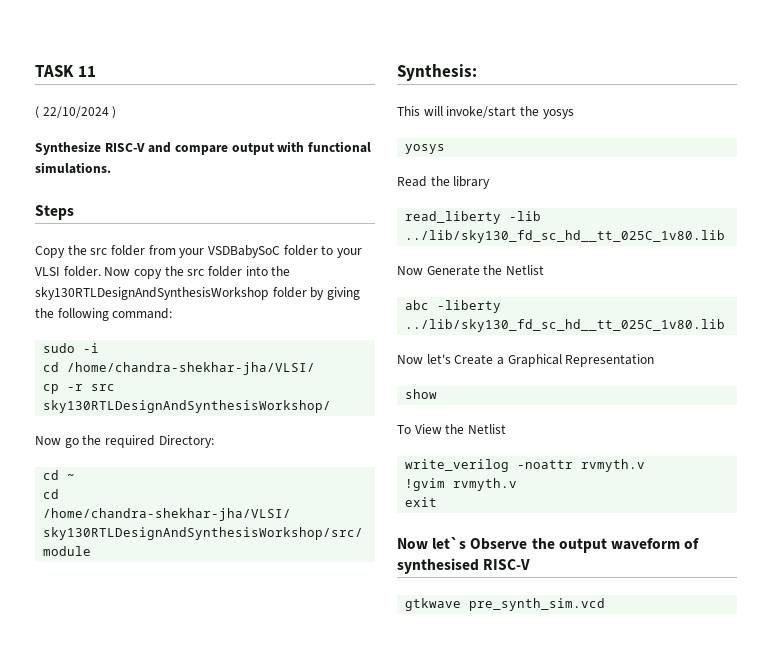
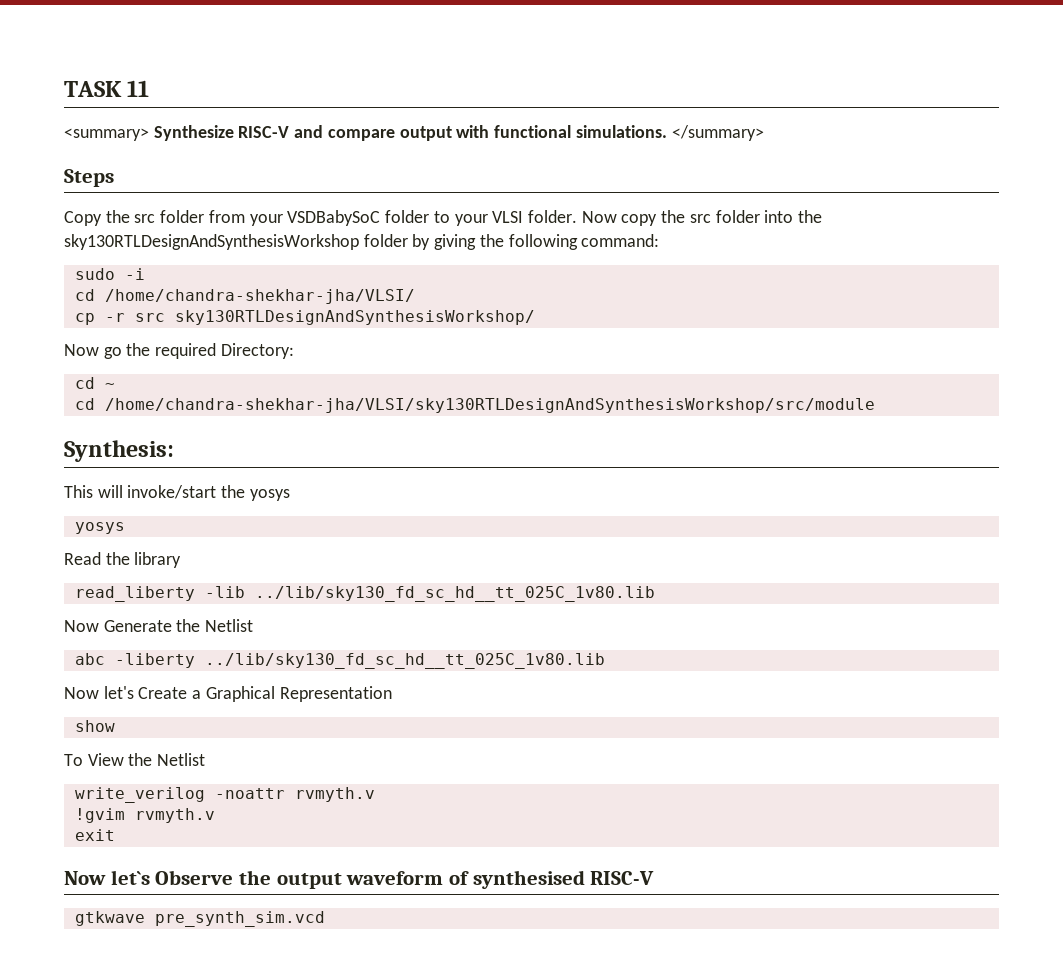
[35,106,117,119] ( 22/10/2024 ) // -> [64,128,149,141] <summary>
(111, 168) none -> [671,125,764,141] </summary>

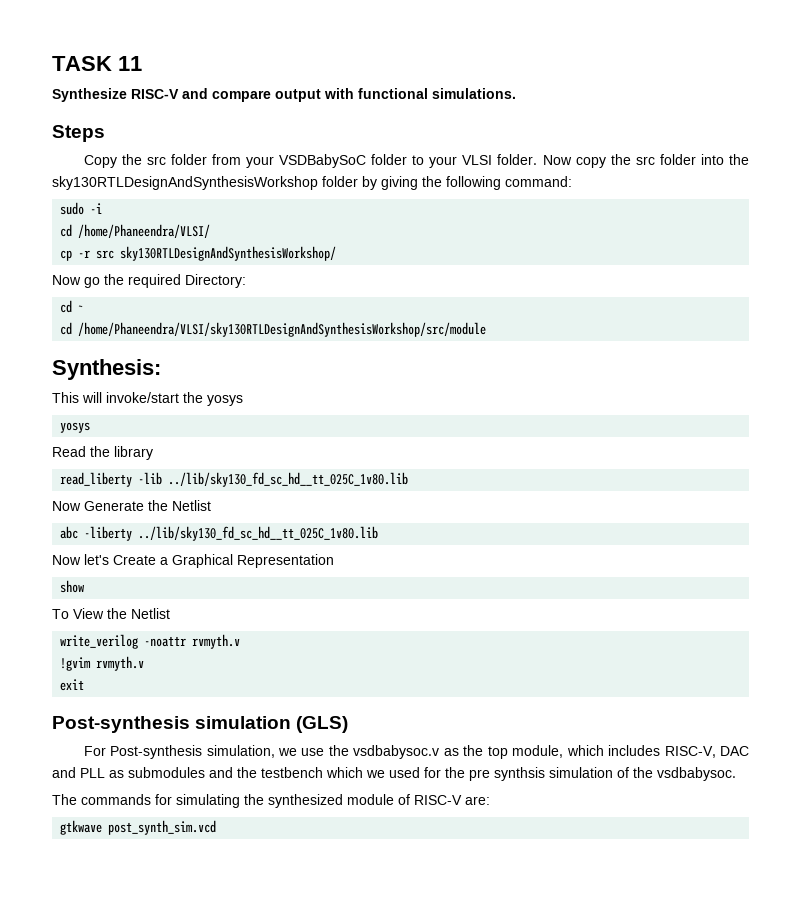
[64,128,149,141] <summary> -> (142, 63) none
[671,125,764,141] </summary> -> (516, 93) none
[104,289,415,304] /home/chandra-shekhar-jha/VLSI/ -> [78,224,211,238] /home/Phaneendra/VLSI/
[104,398,875,413] /home/chandra-shekhar-jha/VLSI/sky130RTLDesignAndSynthesisWorkshop/src/module -> [78,322,487,337] /home/Phaneendra/VLSI/sky130RTLDesignAndSynthesisWorkshop/src/module
[64,870,655,889] Now let`s Observe the output waveform of synthesised RISC-V -> [52,716,349,733] [83,745,750,759] [52,767,736,781] [52,794,490,808] Post-synthesis simulation (GLS) // For Post-synthesis simulation, we use the vsdbabysoc.v as the top module, which includes RISC-V, DAC and PLL as submodules and the testbench which we used for the pre synthsis simulation of the vsdbabysoc. // The commands for simulating the synthesized module of RISC-V are:
[154,911,325,927] pre_synth_sim.vcd -> [108,820,217,835] post_synth_sim.vcd

